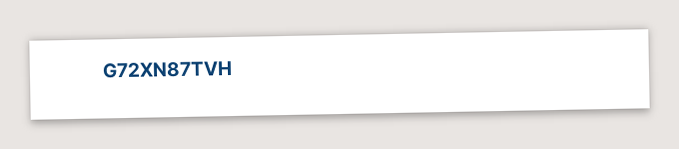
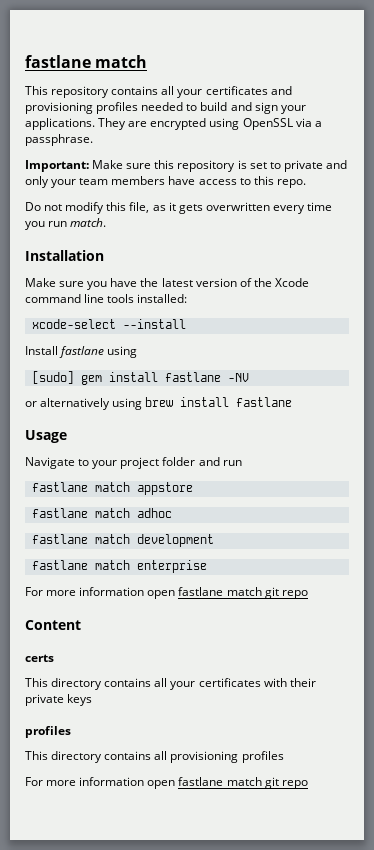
[102,61,233,79] G72XN87TVH -> [25,55,148,68] [25,86,292,98] [25,102,306,114] [25,118,322,130] [25,134,93,146] [25,160,347,172] [25,176,306,188] [25,202,333,214] [25,218,107,230] [25,250,104,261] [25,278,309,290] [25,294,188,303] [31,319,186,329] [25,346,138,358] [31,371,249,385] [25,397,293,410] [25,430,67,443] [25,457,242,469] [31,482,193,495] [31,508,172,518] [31,534,214,547] [31,560,207,573] [25,587,308,599] [25,620,81,630] [25,654,54,662] [25,678,316,690] [25,694,93,706] [25,726,71,738] [25,751,284,763] [25,777,308,789] fastlane match // This repository contains all your certificates and provisioning profiles needed to build and sign your applications. They are encrypted using OpenSSL via a passphrase. // Important: Make sure this repository is set to private and only your team members have access to this repo. // Do not modify this file, as it gets overwritten every time you run match. // Installation // Make sure you have the latest version of the Xcode command line tools installed: // xcode-select --install // Install fastlane using // [sudo] gem install fastlane -NV // or alternatively using brew install fastlane // Usage // Navigate to your project folder and run // fastlane match appstore // fastlane match adhoc // fastlane match development // fastlane match enterprise // For more information open fastlane match git repo // Content // certs // This directory contains all your certificates with their private keys // profiles // This directory contains all provisioning profiles // For more information open fastlane match git repo

